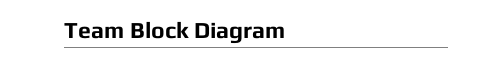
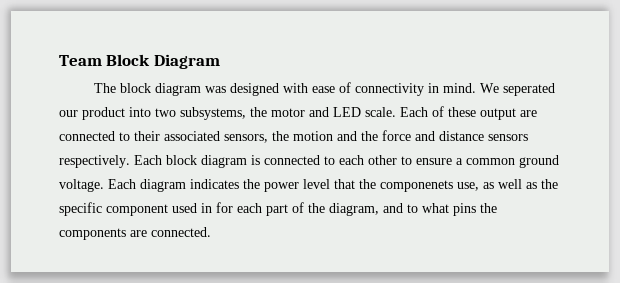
(286, 33) none -> [94,82,556,96] [59,106,537,120] [59,130,528,143] [59,155,559,168] [59,179,558,192] [59,202,497,216] [59,227,211,240] // The block diagram was designed with ease of connectivity in mind. We seperated our product into two subsystems, the motor and LED scale. Each of these output are connected to their associated sensors, the motion and the force and distance sensors respectively. Each block diagram is connected to each other to ensure a common ground voltage. Each diagram indicates the power level that the componenets use, as well as the specific component used in for each part of the diagram, and to what pins the components are connected.

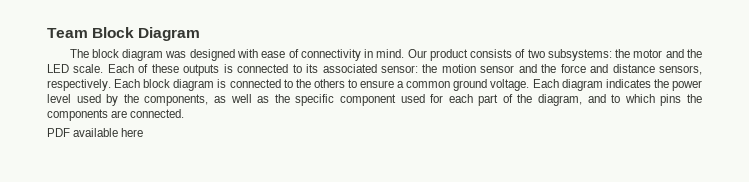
[480,83,556,96] [59,107,246,120] We seperated our product into two subsystems, -> [407,49,612,61] Our product consists of two subsystems:
(329, 112) none -> [686,49,702,58] the
[480,108,537,120] [59,131,268,143] output are connected to their associated sensors, -> [183,64,418,76] outputs is connected to its associated sensor:
(333, 136) none -> [480,65,515,73] sensor
[488,134,528,141] sensors -> [659,65,702,75] sensors,
[339,155,397,165] each other -> [295,79,345,88] the others
[334,179,479,192] that the componenets use, -> [76,94,209,106] used by the components,
[201,203,212,213] in -> (425, 98) none
[422,203,449,213] what -> [624,94,655,103] which
(211, 232) none -> [47,128,144,137] // PDF available here

